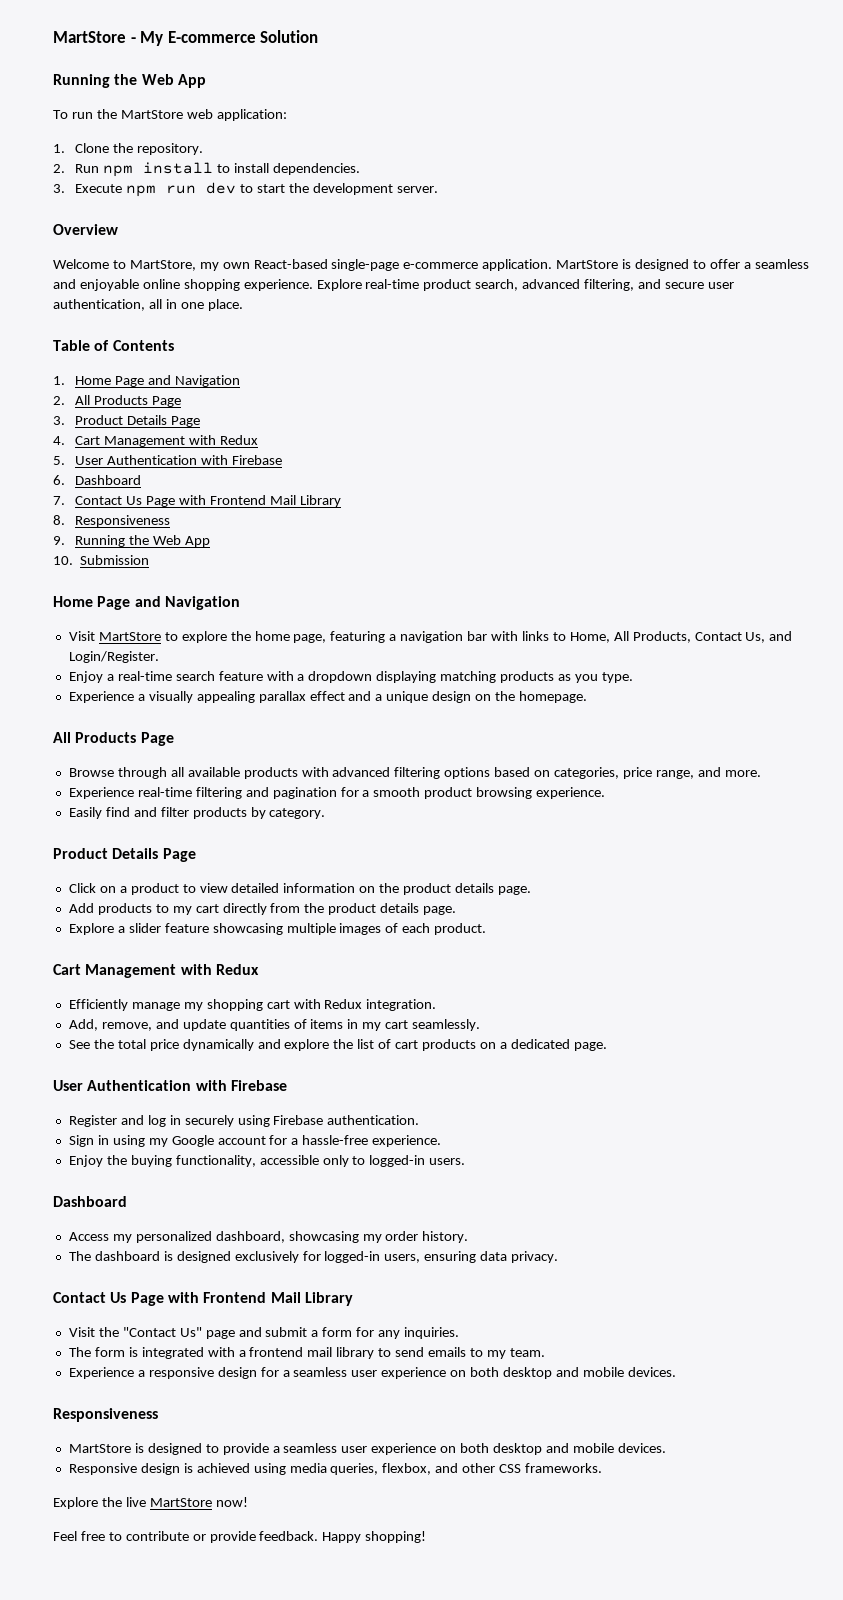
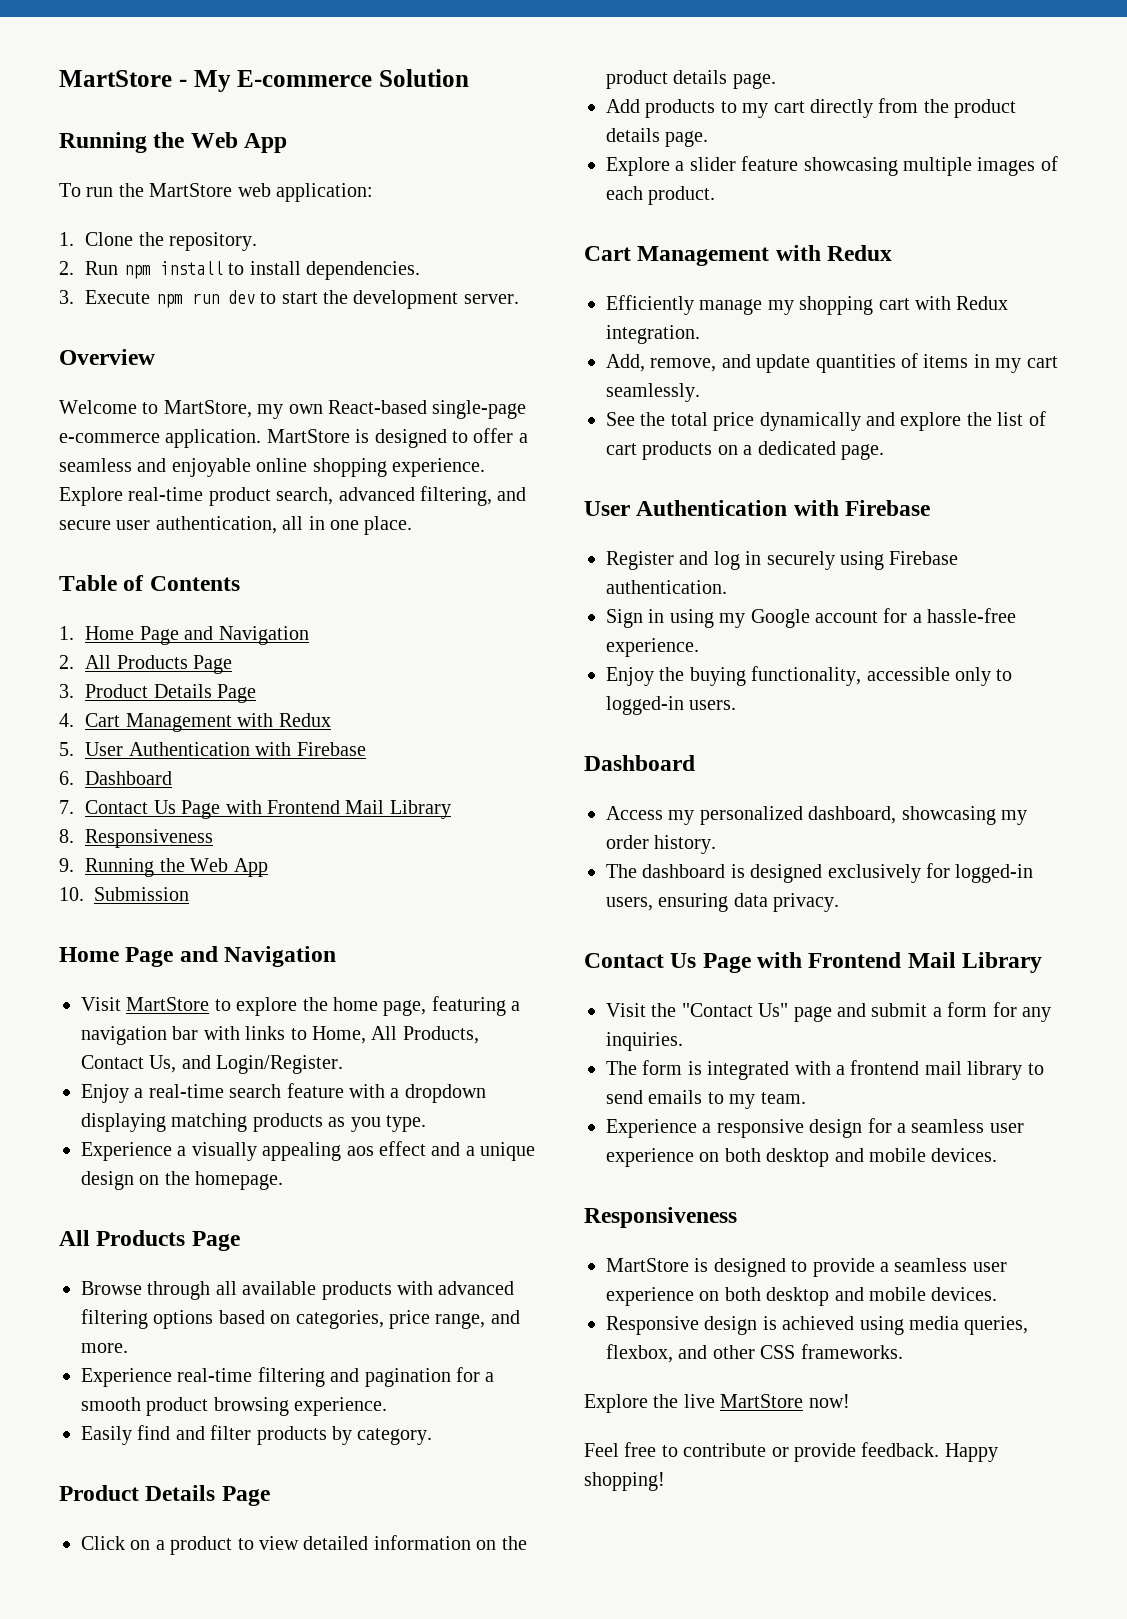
[258,691,306,703] parallax -> [346,1146,374,1156] aos

